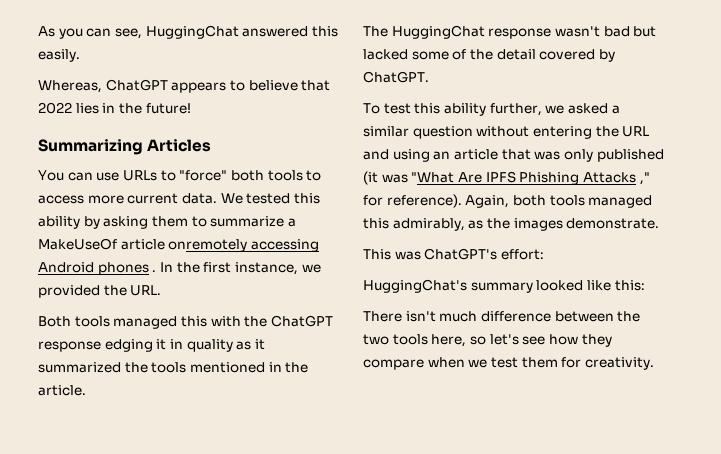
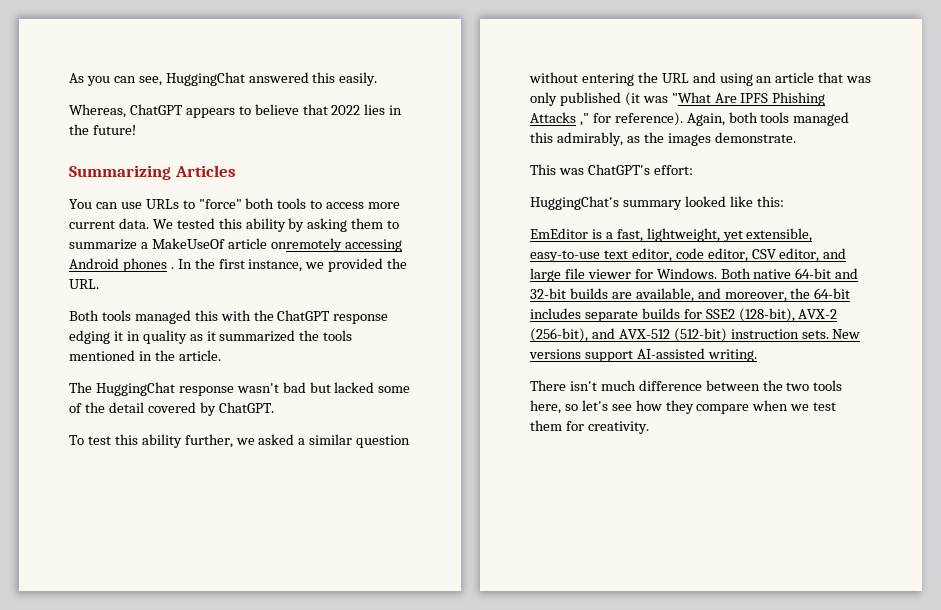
(645, 285) none -> [530,228,813,242] [530,248,847,262] [530,268,859,282] [530,288,851,302] [530,308,838,322] [530,328,861,342] [529,348,757,362] // EmEditor is a fast, lightweight, yet extensible, easy-to-use text editor, code editor, CSV editor, and large file viewer for Windows. Both native 64-bit and 32-bit builds are available, and moreover, the 64-bit includes separate builds for SSE2 (128-bit), AVX-2 (256-bit), and AVX-512 (512-bit) instruction sets. New versions support AI-assisted writing.

